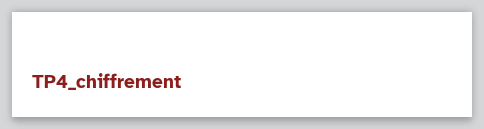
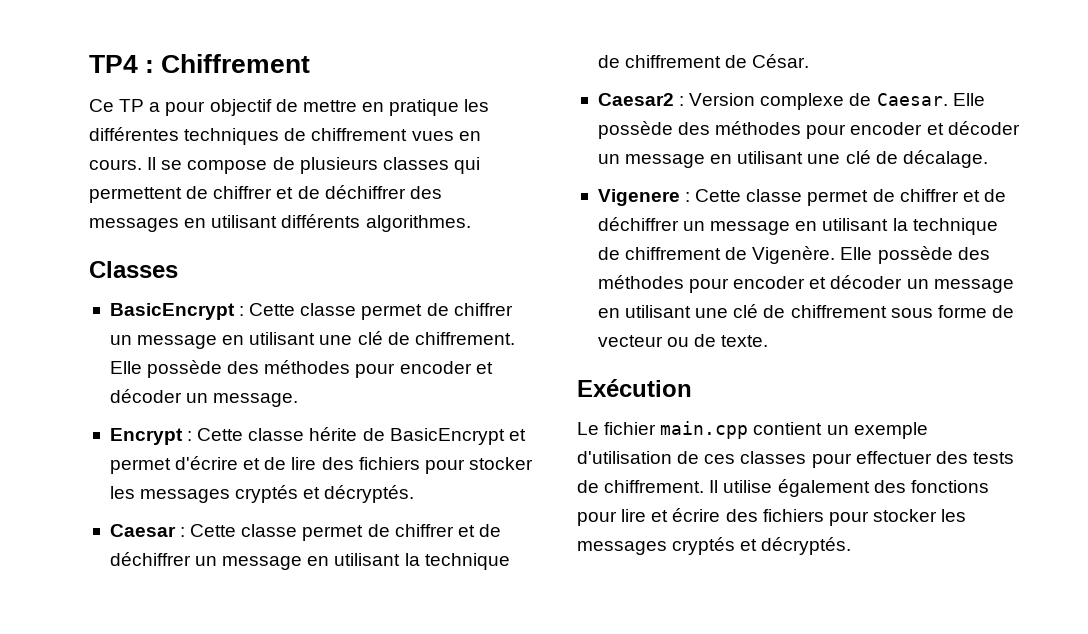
[32,73,181,90] TP4_chiffrement -> [89,54,311,73] [89,99,490,116] [89,127,481,145] [89,157,480,174] [89,185,442,203] [89,214,471,232] [89,261,178,278] [109,303,513,320] [109,331,515,349] [109,360,493,378] [109,389,299,407] [109,427,526,445] [109,456,533,474] [109,485,415,503] [109,524,501,541] [109,552,510,570] [597,54,810,68] [597,93,985,110] [597,121,1020,139] [597,150,988,168] [597,189,1006,206] [597,217,998,235] [597,246,990,264] [597,275,1014,293] [597,304,1014,318] [597,334,769,347] [577,379,692,397] [577,421,928,439] [577,451,1014,468] [577,479,989,497] [577,508,967,526] [577,537,852,555] TP4 : Chiffrement // Ce TP a pour objectif de mettre en pratique les différentes techniques de chiffrement vues en cours. Il se compose de plusieurs classes qui permettent de chiffrer et de déchiffrer des messages en utilisant différents algorithmes. // Classes // BasicEncrypt : Cette classe permet de chiffrer un message en utilisant une clé de chiffrement. Elle possède des méthodes pour encoder et décoder un message. // Encrypt : Cette classe hérite de BasicEncrypt et permet d'écrire et de lire des fichiers pour stocker les messages cryptés et décryptés. // Caesar : Cette classe permet de chiffrer et de déchiffrer un message en utilisant la technique de chiffrement de César. // Caesar2 : Version complexe de Caesar. Elle possède des méthodes pour encoder et décoder un message en utilisant une clé de décalage. // Vigenere : Cette classe permet de chiffrer et de déchiffrer un message en utilisant la technique de chiffrement de Vigenère. Elle possède des méthodes pour encoder et décoder un message en utilisant une clé de chiffrement sous forme de vecteur ou de texte. // Exécution // Le fichier main.cpp contient un exemple d'utilisation de ces classes pour effectuer des tests de chiffrement. Il utilise également des fonctions pour lire et écrire des fichiers pour stocker les messages cryptés et décryptés.

